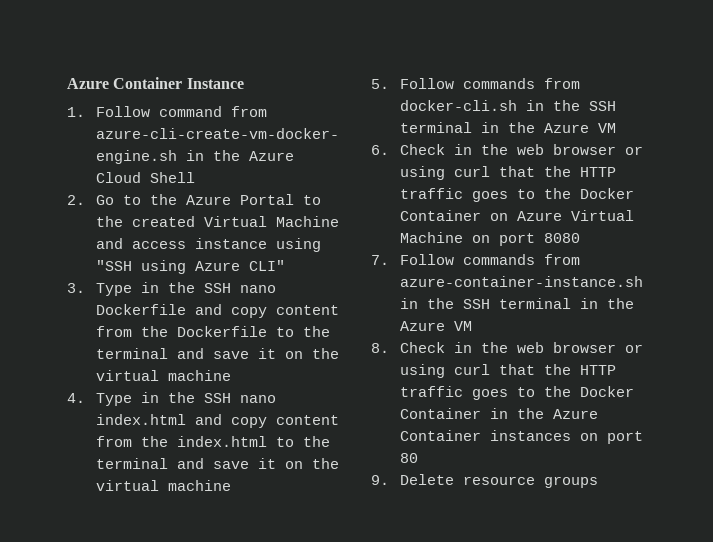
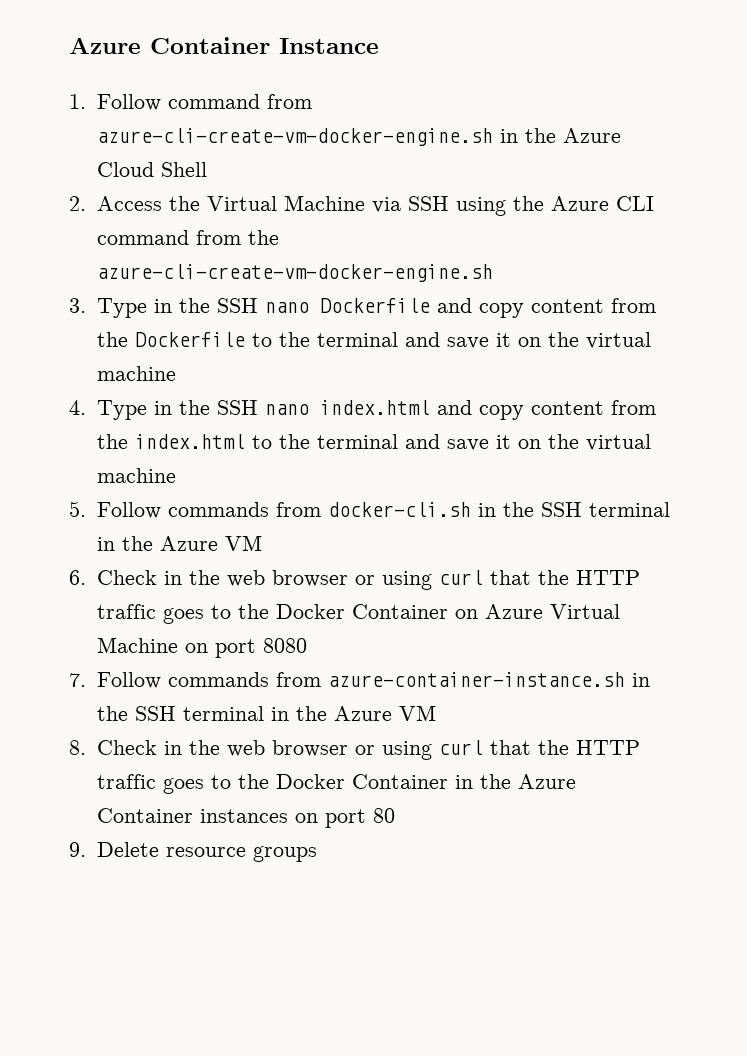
[96,194,322,205] [96,216,340,227] [96,238,322,252] [96,260,286,274] Go to the Azure Portal to the created Virtual Machine and access instance using "SSH using Azure CLI" -> [96,195,654,216] [96,230,279,245] [96,264,493,282] Access the Virtual Machine via SSH using the Azure CLI command from the azure-cli-create-vm-docker-engine.sh

